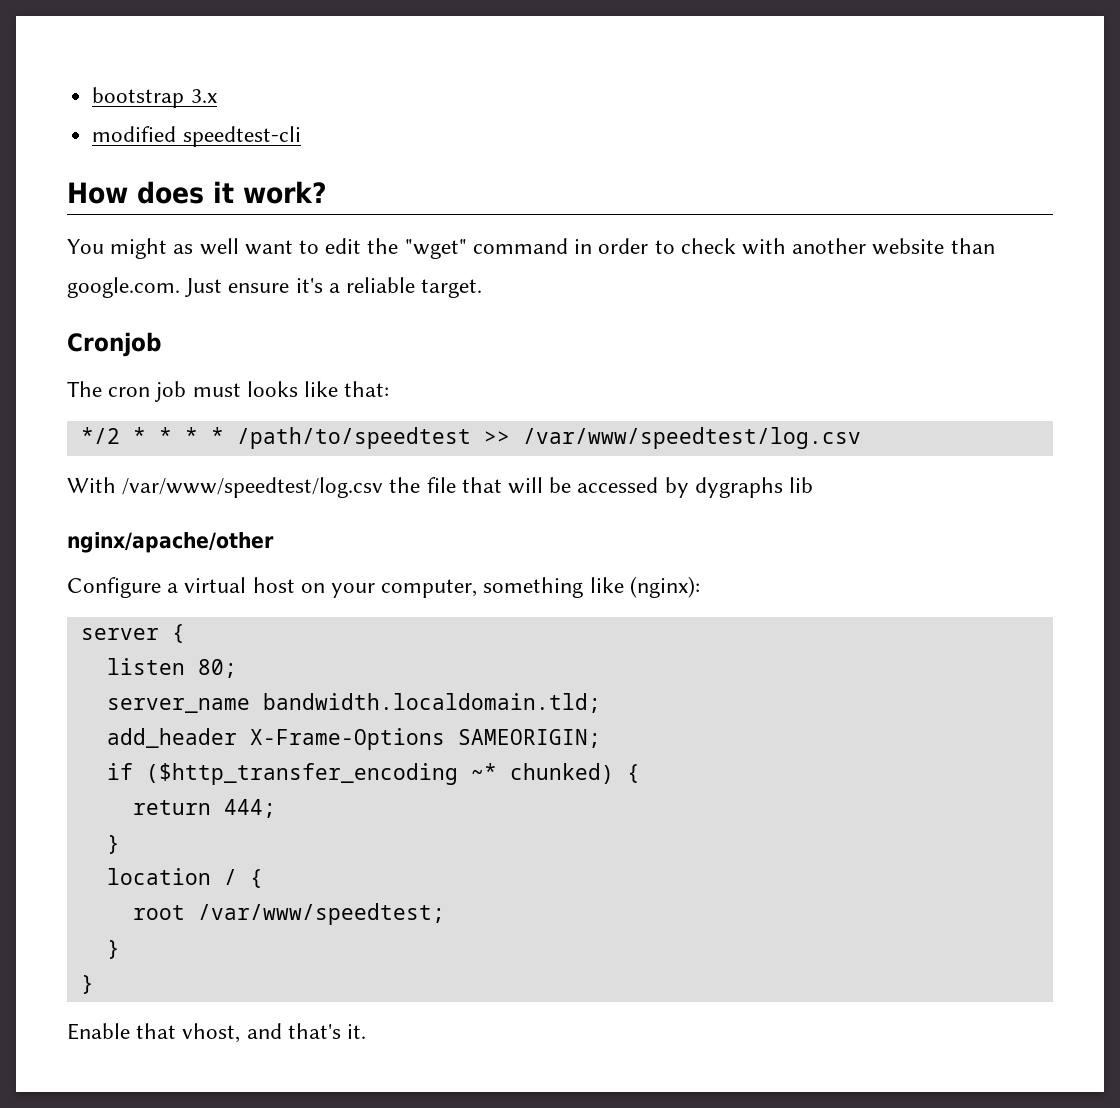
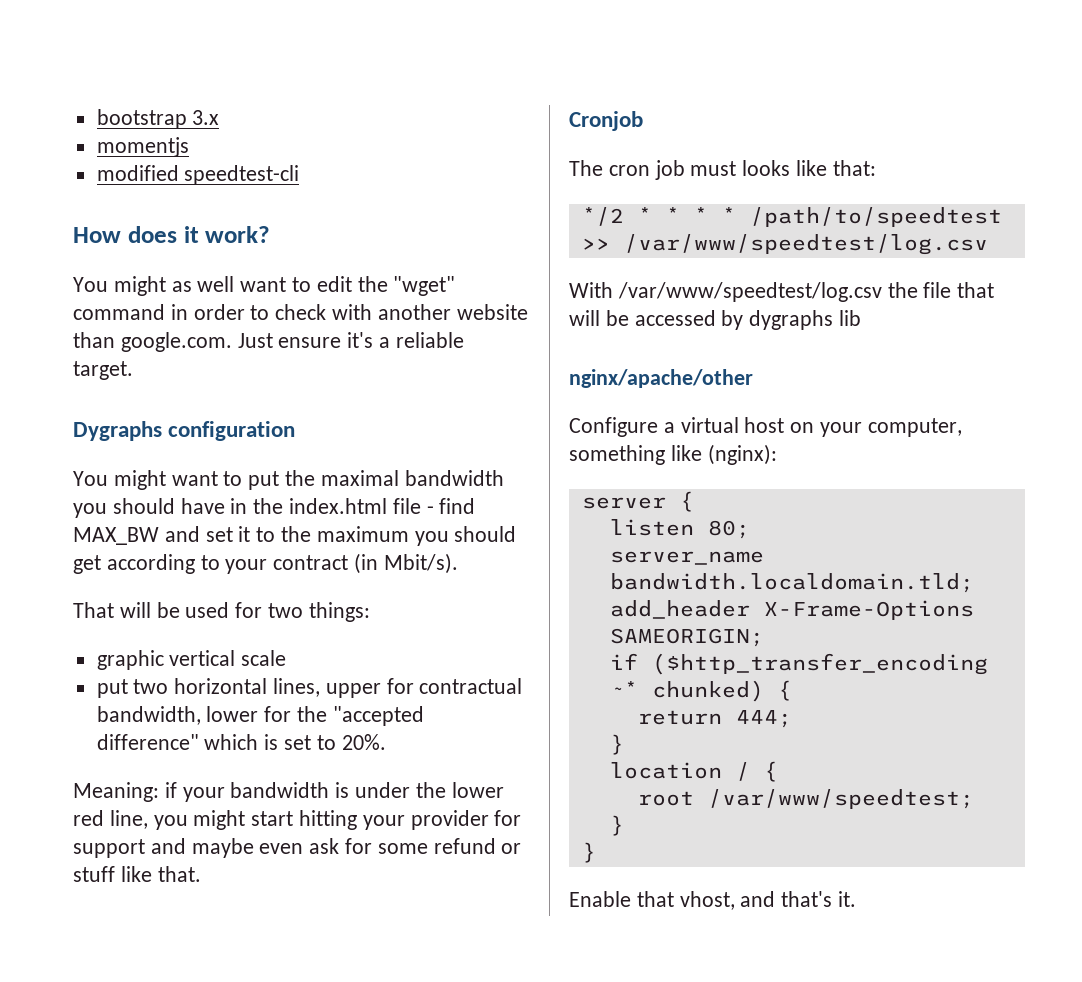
(217, 96) none -> [96,137,189,157] // momentjs
(483, 288) none -> [73,421,296,441] [73,470,504,490] [73,498,476,518] [73,526,517,546] [73,553,458,574] [73,602,370,622] [96,650,287,670] [96,678,523,698] [96,706,424,726] [96,734,386,750] [73,782,504,802] [73,810,522,830] [73,838,522,858] [73,866,201,882] // Dygraphs configuration // You might want to put the maximal bandwidth you should have in the index.html file - find MAX_BW and set it to the maximum you should get according to your contract (in Mbit/s). // That will be used for two things: // graphic vertical scale // put two horizontal lines, upper for contractual bandwidth, lower for the "accepted difference" which is set to 20%. // Meaning: if your bandwidth is under the lower red line, you might start hitting your provider for support and maybe even ask for some refund or stuff like that.

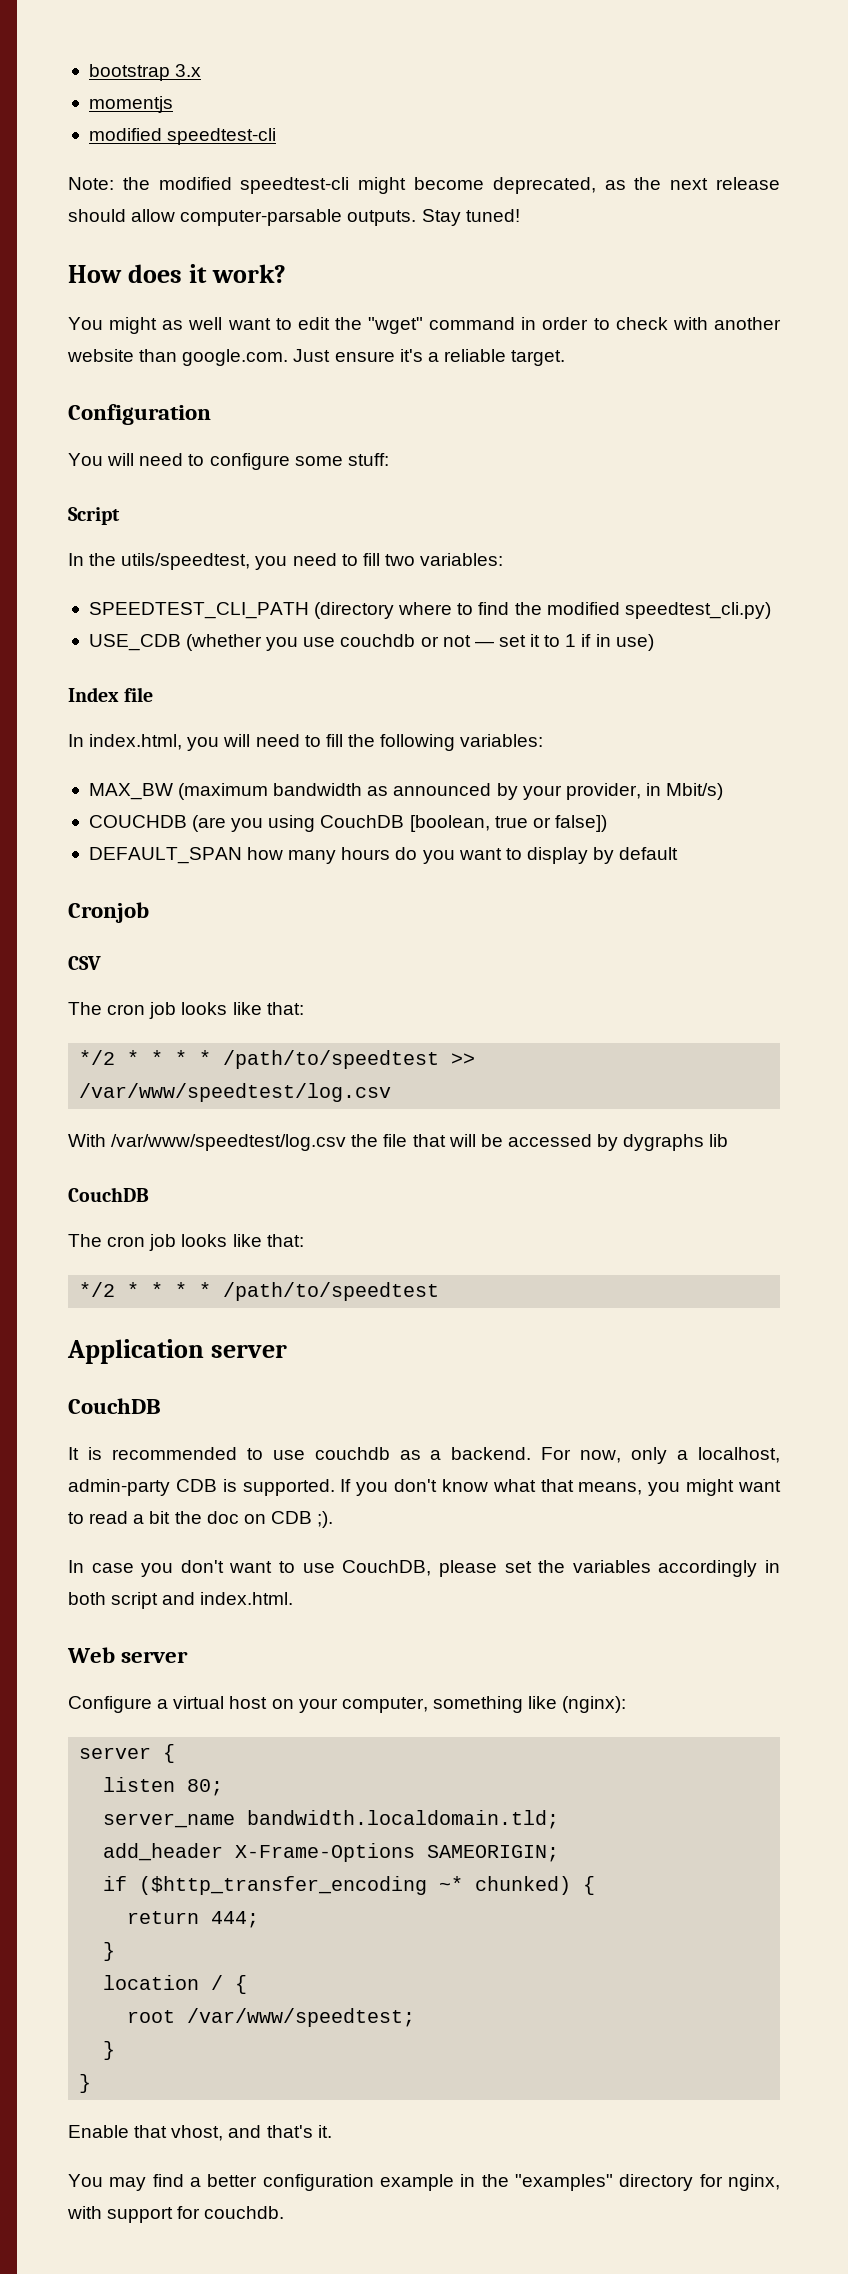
(300, 175) none -> [68,177,780,194] [68,209,520,226] // Note: the modified speedtest-cli might become deprecated, as the next release should allow computer-parsable outputs. Stay tuned!
[73,421,296,441] [73,470,504,490] [73,498,476,518] [73,526,517,546] [73,553,458,574] [73,602,370,622] [96,650,287,670] [96,678,523,698] [96,706,424,726] [96,734,386,750] [73,782,504,802] [73,810,522,830] [73,838,522,858] [73,866,201,882] Dygraphs configuration // You might want to put the maximal bandwidth you should have in the index.html file - find MAX_BW and set it to the maximum you should get according to your contract (in Mbit/s). // That will be used for two things: // graphic vertical scale // put two horizontal lines, upper for contractual bandwidth, lower for the "accepted difference" which is set to 20%. // Meaning: if your bandwidth is under the lower red line, you might start hitting your provider for support and maybe even ask for some refund or stuff like that. -> [68,404,211,425] [68,453,389,470] [68,507,120,525] [68,553,504,570] [88,602,771,619] [88,634,654,651] [68,687,154,702] [68,734,544,751] [88,783,724,800] [88,815,607,832] [88,847,679,864] Configuration // You will need to configure some stuff: // Script // In the utils/speedtest, you need to fill two variables: // SPEEDTEST_CLI_PATH (directory where to find the modified speedtest_cli.py) // USE_CDB (whether you use couchdb or not — set it to 1 if in use) // Index file // In index.html, you will need to fill the following variables: // MAX_BW (maximum bandwidth as announced by your provider, in Mbit/s) // COUCHDB (are you using CouchDB [boolean, true or false]) // DEFAULT_SPAN how many hours do you want to display by default
[569,160,737,180] // The cron job must -> [68,956,101,970] [68,1002,177,1019] // CSV // The cron job
[569,369,753,388] nginx/apache/other -> [68,1187,149,1202] [68,1234,304,1251] [79,1282,440,1301] [67,1339,288,1364] [68,1398,161,1414] [68,1447,780,1464] [68,1479,781,1496] [68,1511,334,1528] [68,1560,780,1577] [68,1592,294,1609] [67,1647,189,1663] CouchDB // The cron job looks like that: // */2 * * * * /path/to/speedtest // Application server // CouchDB // It is recommended to use couchdb as a backend. For now, only a localhost, admin-party CDB is supported. If you don't know what that means, you might want to read a bit the doc on CDB ;). // In case you don't want to use CouchDB, please set the variables accordingly in both script and index.html. // Web server
(857, 899) none -> [68,2174,781,2191] [67,2206,285,2223] // You may find a better configuration example in the "examples" directory for nginx, with support for couchdb.

